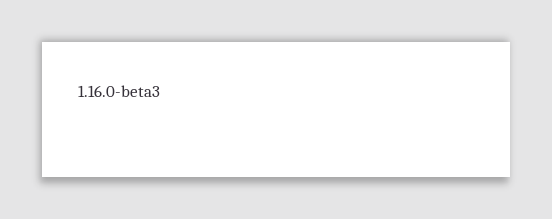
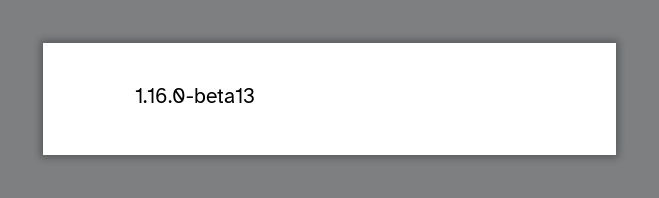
[78,85,160,97] 1.16.0-beta3 -> [135,88,255,103] 1.16.0-beta13

